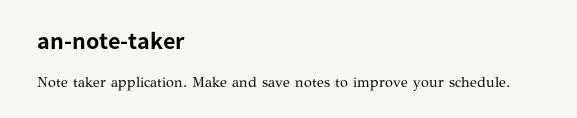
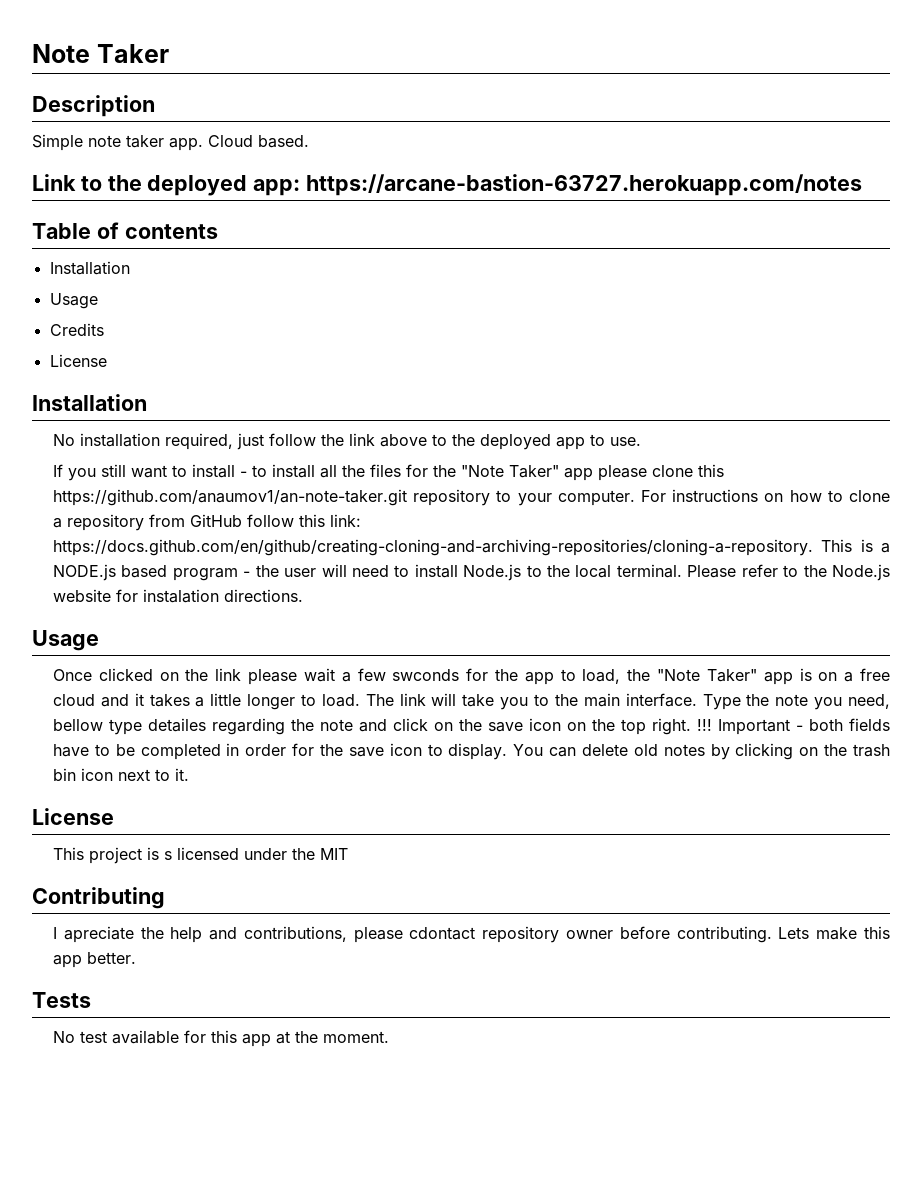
[37,31,185,49] [37,77,510,91] an-note-taker // Note taker application. Make and save notes to improve your schedule. -> [32,44,169,63] [32,95,155,117] [32,134,309,151] [32,174,863,196] [32,222,218,239] [49,261,130,275] [49,293,98,309] [49,323,104,336] [49,354,107,367] [32,394,147,411] [52,433,641,450] [52,464,724,481] [52,489,890,506] [52,514,361,531] [52,539,890,556] [52,564,890,581] [52,589,303,603] [32,630,99,651] [52,668,891,685] [52,693,890,710] [52,718,890,735] [52,743,890,760] [52,768,189,781] [32,808,114,825] [52,847,348,864] [32,887,165,909] [52,926,891,943] [52,952,136,968] [32,992,91,1008] [52,1030,389,1047] Note Taker // Description // Simple note taker app. Cloud based. // Link to the deployed app: https://arcane-bastion-63727.herokuapp.com/notes // Table of contents // Installation // Usage // Credits // License // Installation // No installation required, just follow the link above to the deployed app to use. // If you still want to install - to install all the files for the "Note Taker" app please clone this https://github.com/anaumov1/an-note-taker.git repository to your computer. For instructions on how to clone a repository from GitHub follow this link: https://docs.github.com/en/github/creating-cloning-and-archiving-repositories/cloning-a-repository. This is a NODE.js based program - the user will need to install Node.js to the local terminal. Please refer to the Node.js website for instalation directions. // Usage // Once clicked on the link please wait a few swconds for the app to load, the "Note Taker" app is on a free cloud and it takes a little longer to load. The link will take you to the main interface. Type the note you need, bellow type detailes regarding the note and click on the save icon on the top right. !!! Important - both fields have to be completed in order for the save icon to display. You can delete old notes by clicking on the trash bin icon next to it. // License // This project is s licensed under the MIT // Contributing // I apreciate the help and contributions, please cdontact repository owner before contributing. Lets make this app better. // Tests // No test available for this app at the moment.

